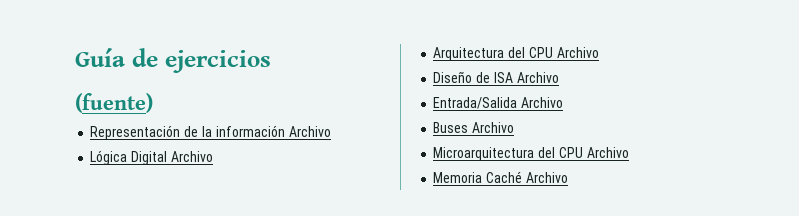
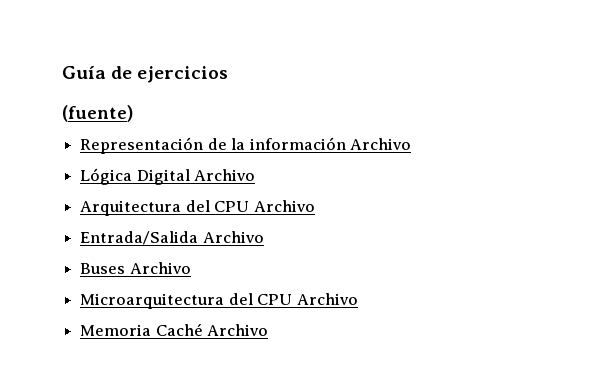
[433,71,559,83] // Diseño de ISA Archivo -> (315, 206) none

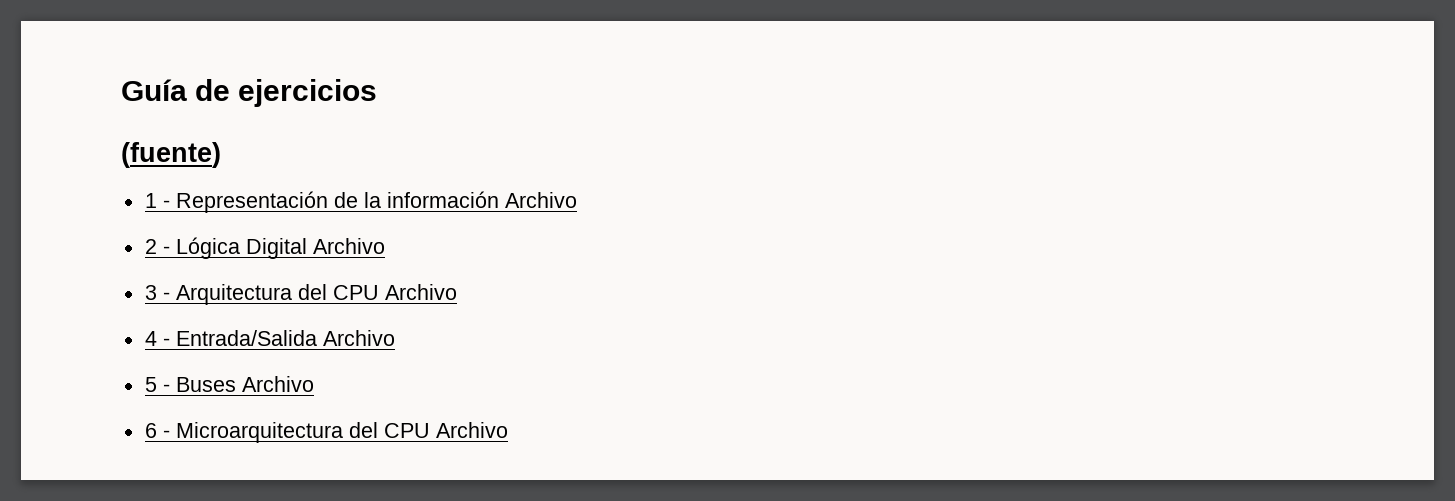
(133, 113) none -> [144,193,170,208] 1 -
(411, 144) none -> [144,239,170,254] 2 -
(256, 175) none -> [144,285,170,300] 3 -
(315, 206) none -> [144,331,170,346] 4 -
(264, 237) none -> [144,377,170,392] 5 -
(191, 268) none -> [144,423,170,438] 6 -
[80,323,269,336] // Memoria Caché Archivo -> (508, 430) none

